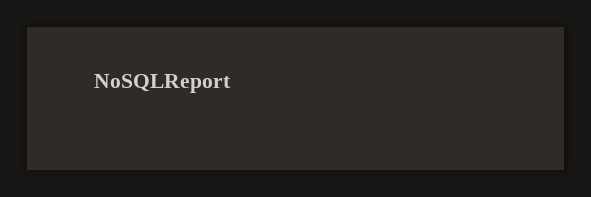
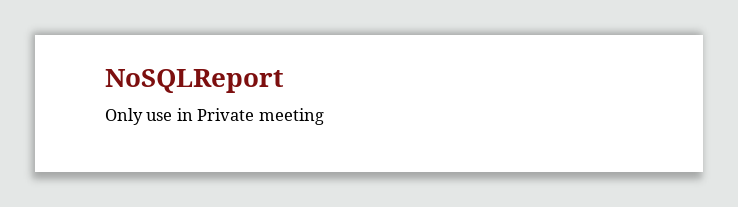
(231, 83) none -> [105,108,324,125] // Only use in Private meeting

